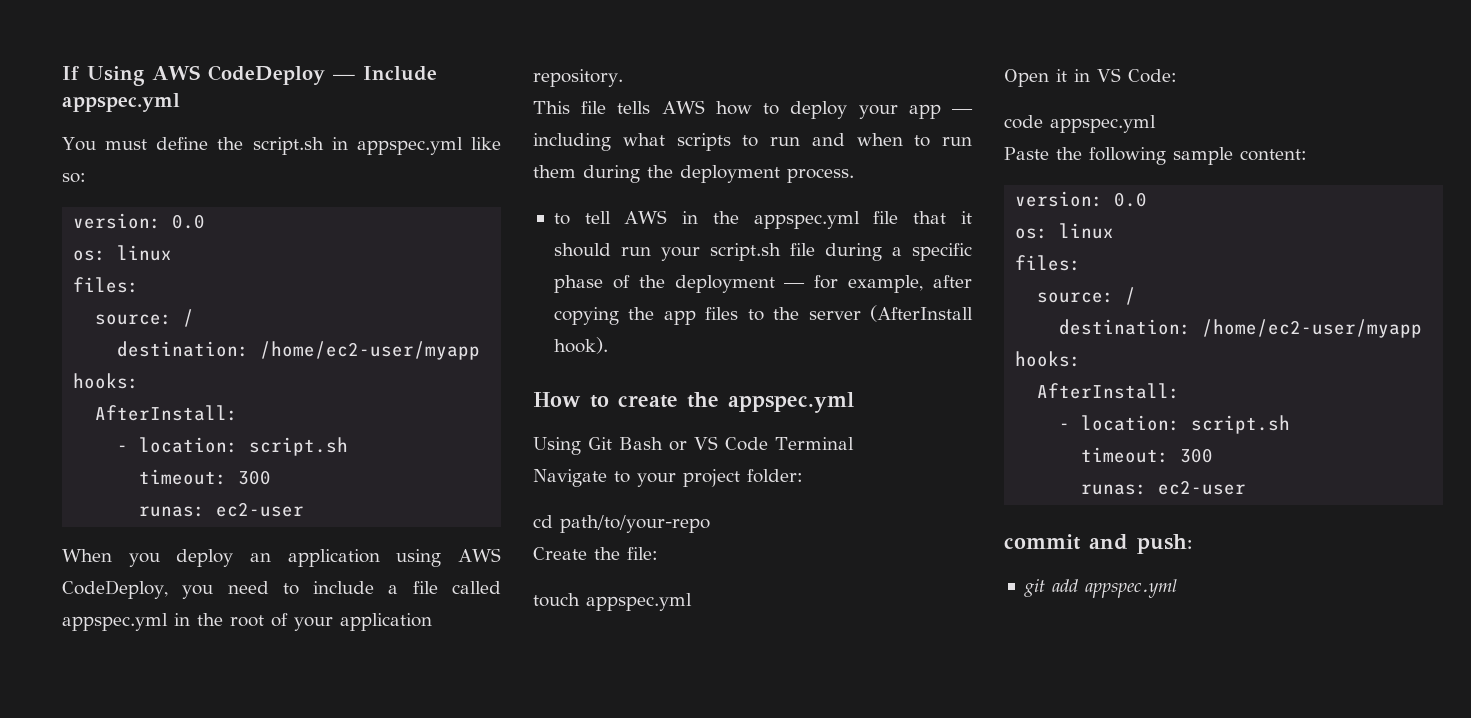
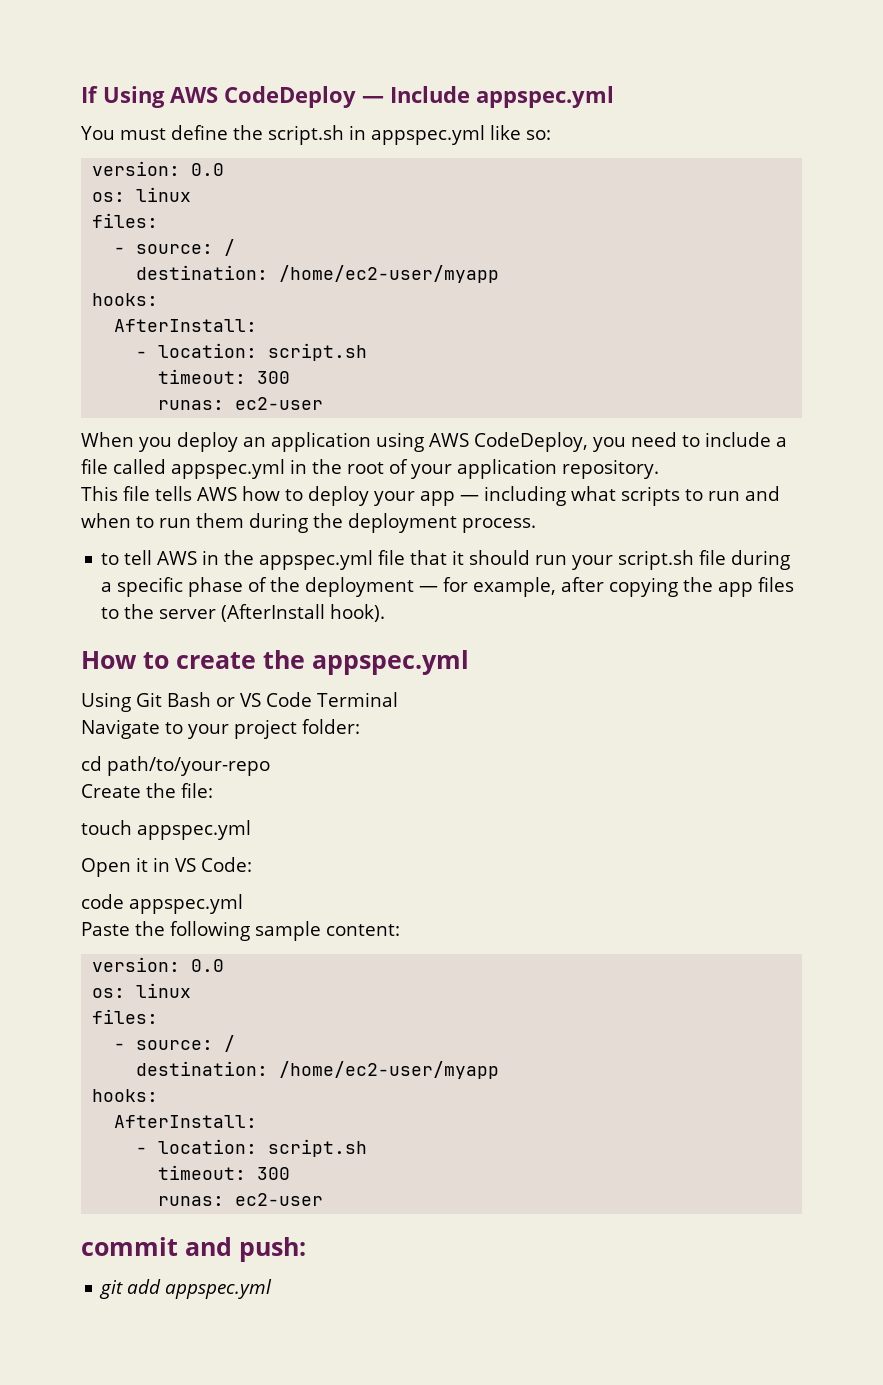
(140, 285) none -> [114,247,126,254] -
(1082, 263) none -> [114,1043,126,1050] -

